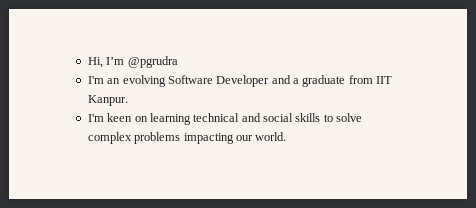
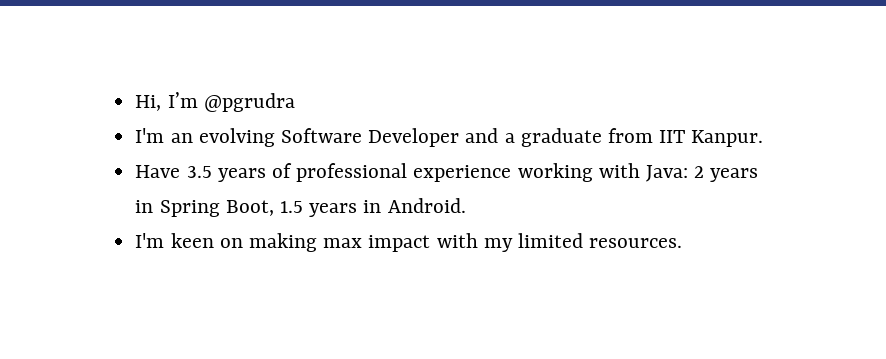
[87,113,363,125] [87,132,287,144] I'm keen on learning technical and social skills to solve complex problems impacting our world. -> [135,163,759,182] [135,198,466,217] [135,233,683,252] Have 3.5 years of professional experience working with Java: 2 years in Spring Boot, 1.5 years in Android. // I'm keen on making max impact with my limited resources.

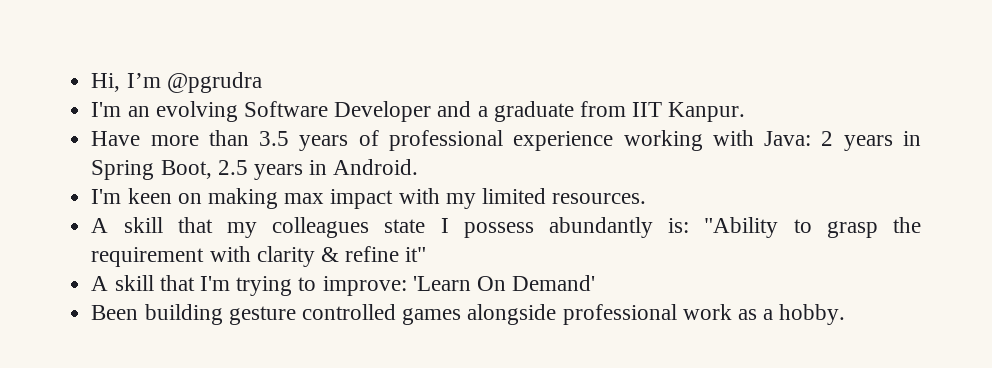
(181, 171) none -> [150,130,249,146] more than
[279,201,303,213] 1.5 -> [217,160,248,175] 2.5
(683, 243) none -> [91,217,922,238] [91,246,427,267] [91,275,596,296] [91,304,846,325] // A skill that my colleagues state I possess abundantly is: "Ability to grasp the requirement with clarity & refine it" // A skill that I'm trying to improve: 'Learn On Demand' // Been building gesture controlled games alongside professional work as a hobby.

